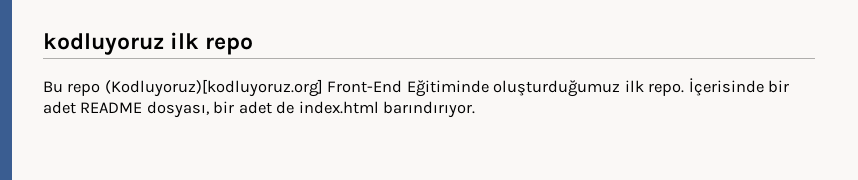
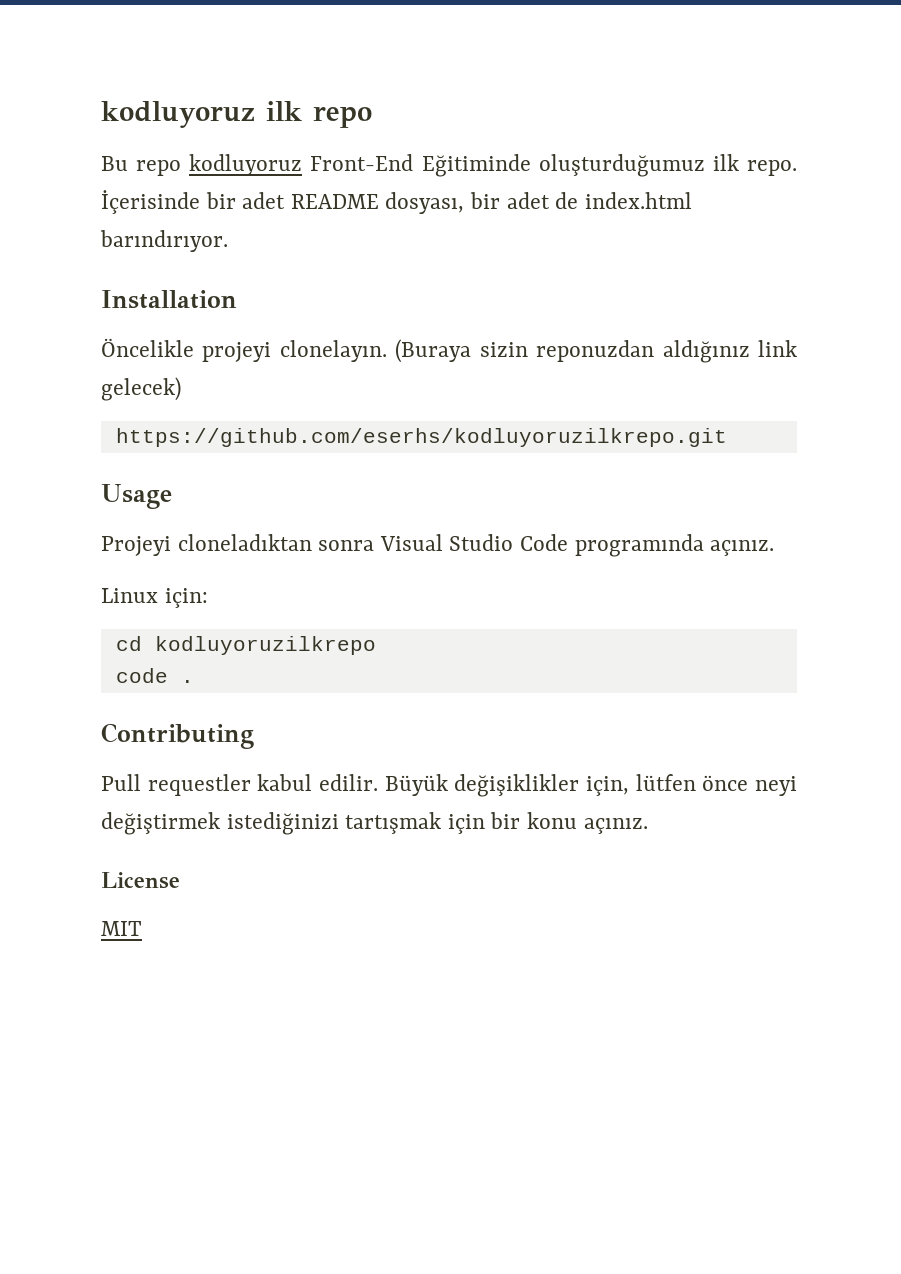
[104,79,323,97] (Kodluyoruz)[kodluyoruz.org] -> [189,154,303,176] kodluyoruz
(476, 109) none -> [101,290,237,309] [101,338,798,363] [101,377,181,401] [115,428,727,447] [101,484,172,509] [101,534,775,557] [101,588,208,608] [115,636,376,655] [115,668,194,683] [101,723,254,749] [101,774,797,797] [101,812,648,835] [101,872,180,889] [101,921,142,936] // Installation // Öncelikle projeyi clonelayın. (Buraya sizin reponuzdan aldığınız link gelecek) // https://github.com/eserhs/kodluyoruzilkrepo.git // Usage // Projeyi cloneladıktan sonra Visual Studio Code programında açınız. // Linux için: // cd kodluyoruzilkrepo // code . // Contributing // Pull requestler kabul edilir. Büyük değişiklikler için, lütfen önce neyi değiştirmek istediğinizi tartışmak için bir konu açınız. // License // MIT

